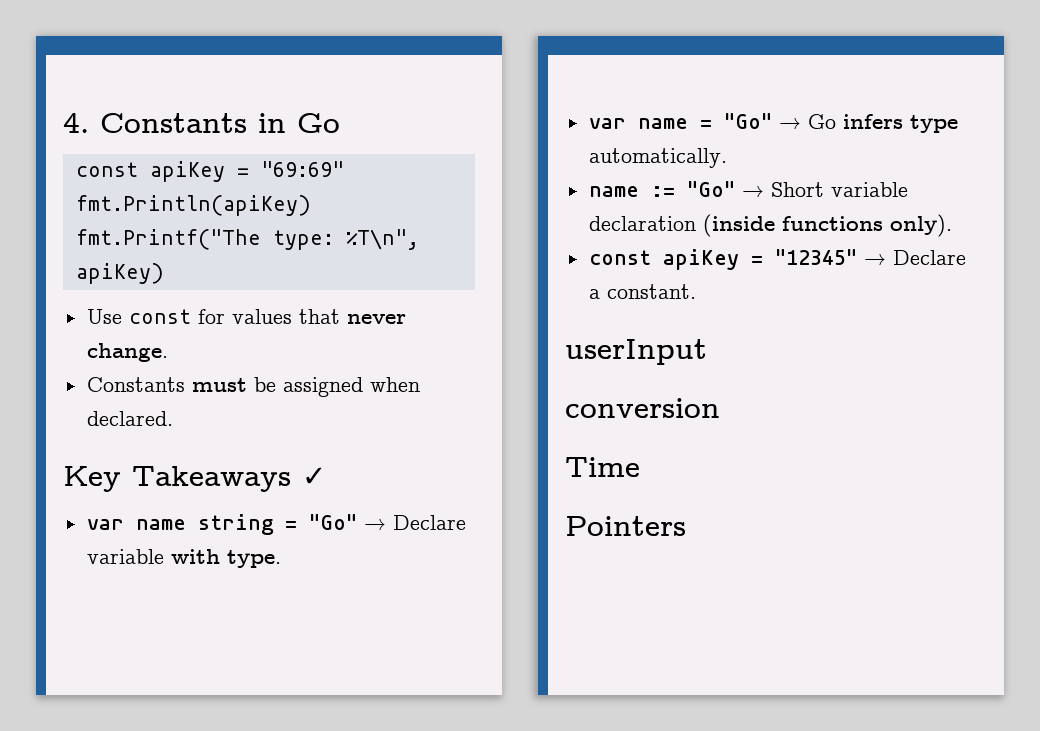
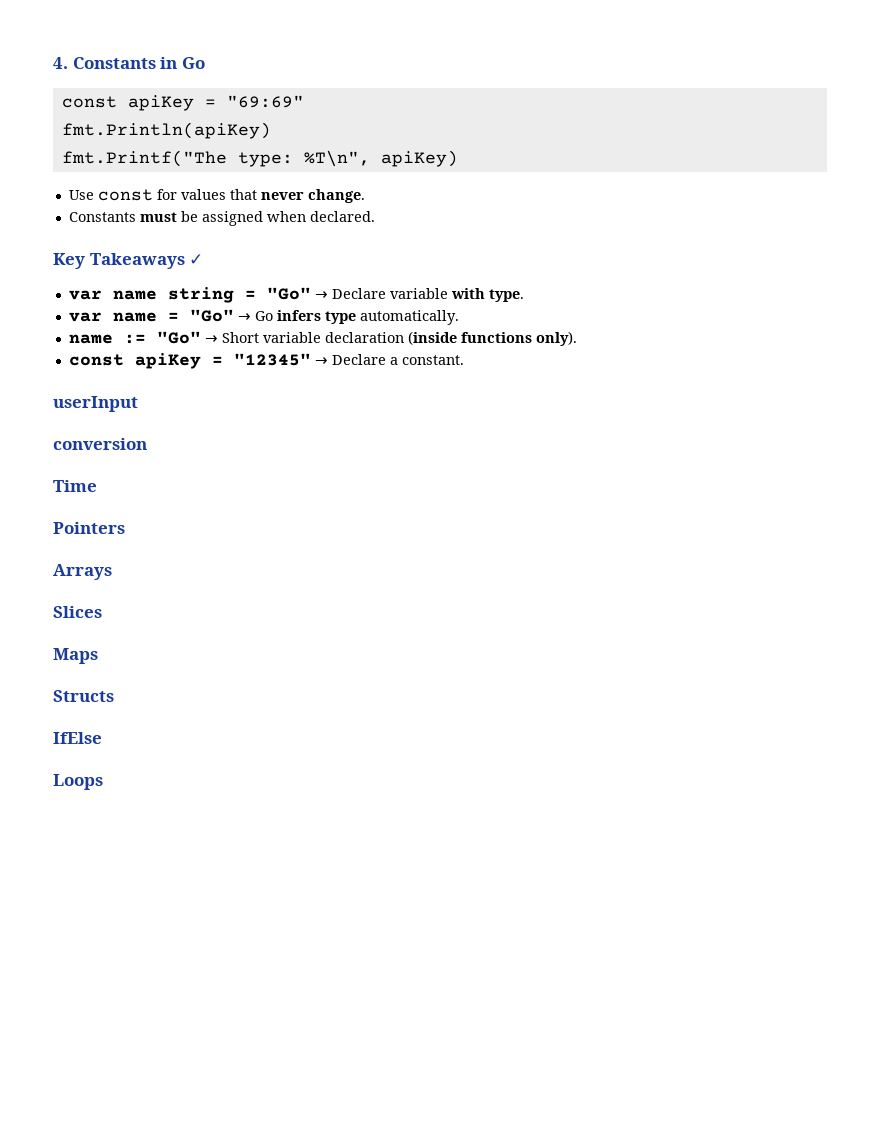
(686, 526) none -> [53,564,112,580] [53,606,102,618] [53,648,98,664] [53,690,114,702] [53,732,102,744] [53,774,103,790] // Arrays // Slices // Maps // Structs // IfElse // Loops

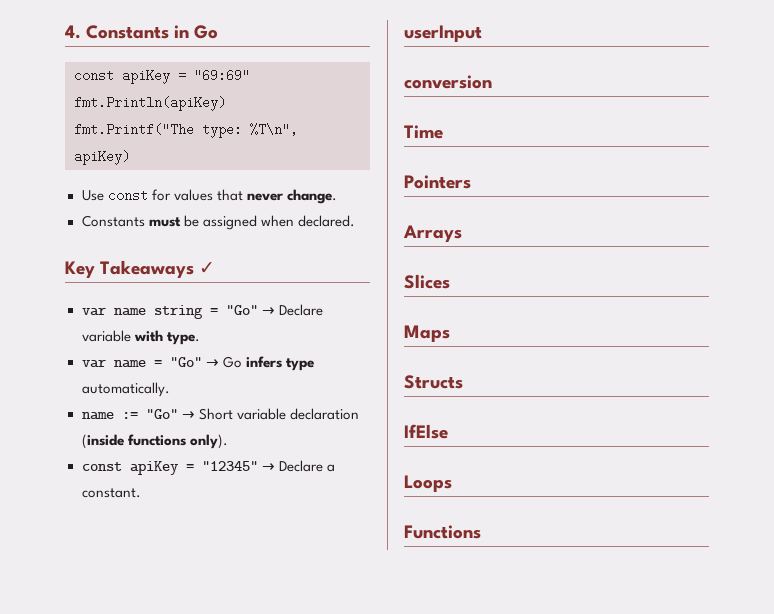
(103, 782) none -> [404,525,481,539] // Functions

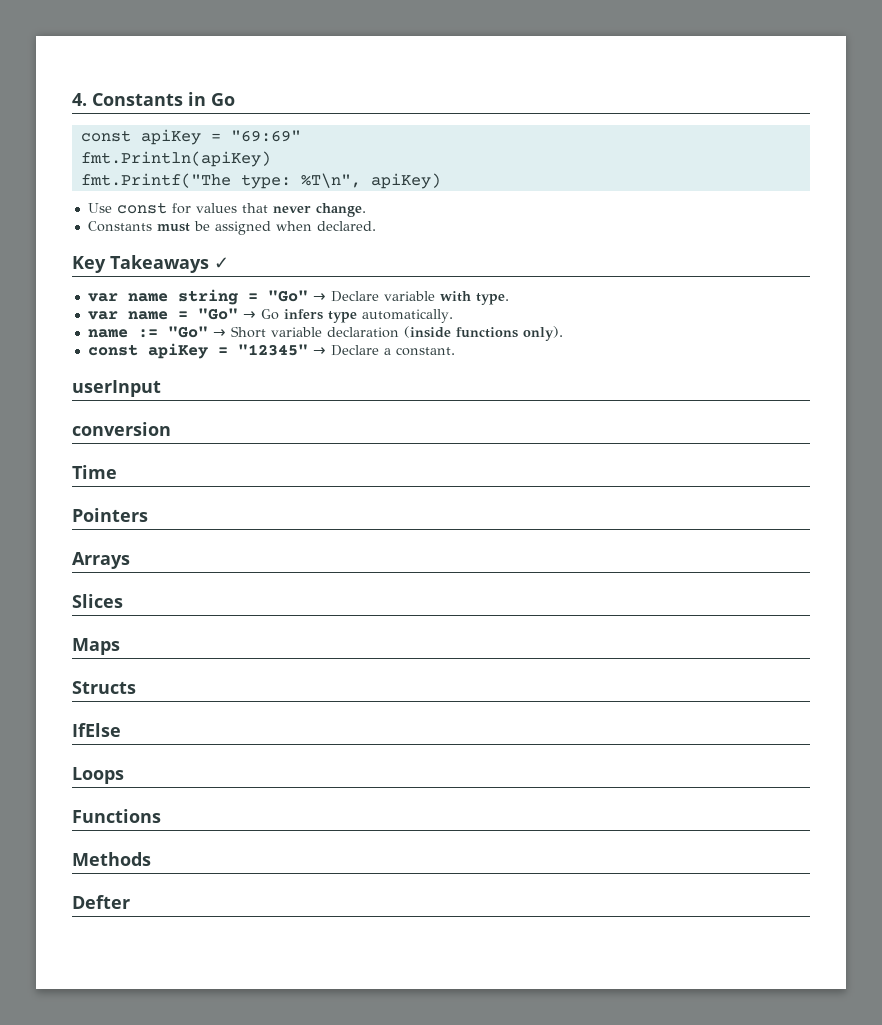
(481, 532) none -> [72,852,151,866] [72,895,130,909] // Methods // Defter

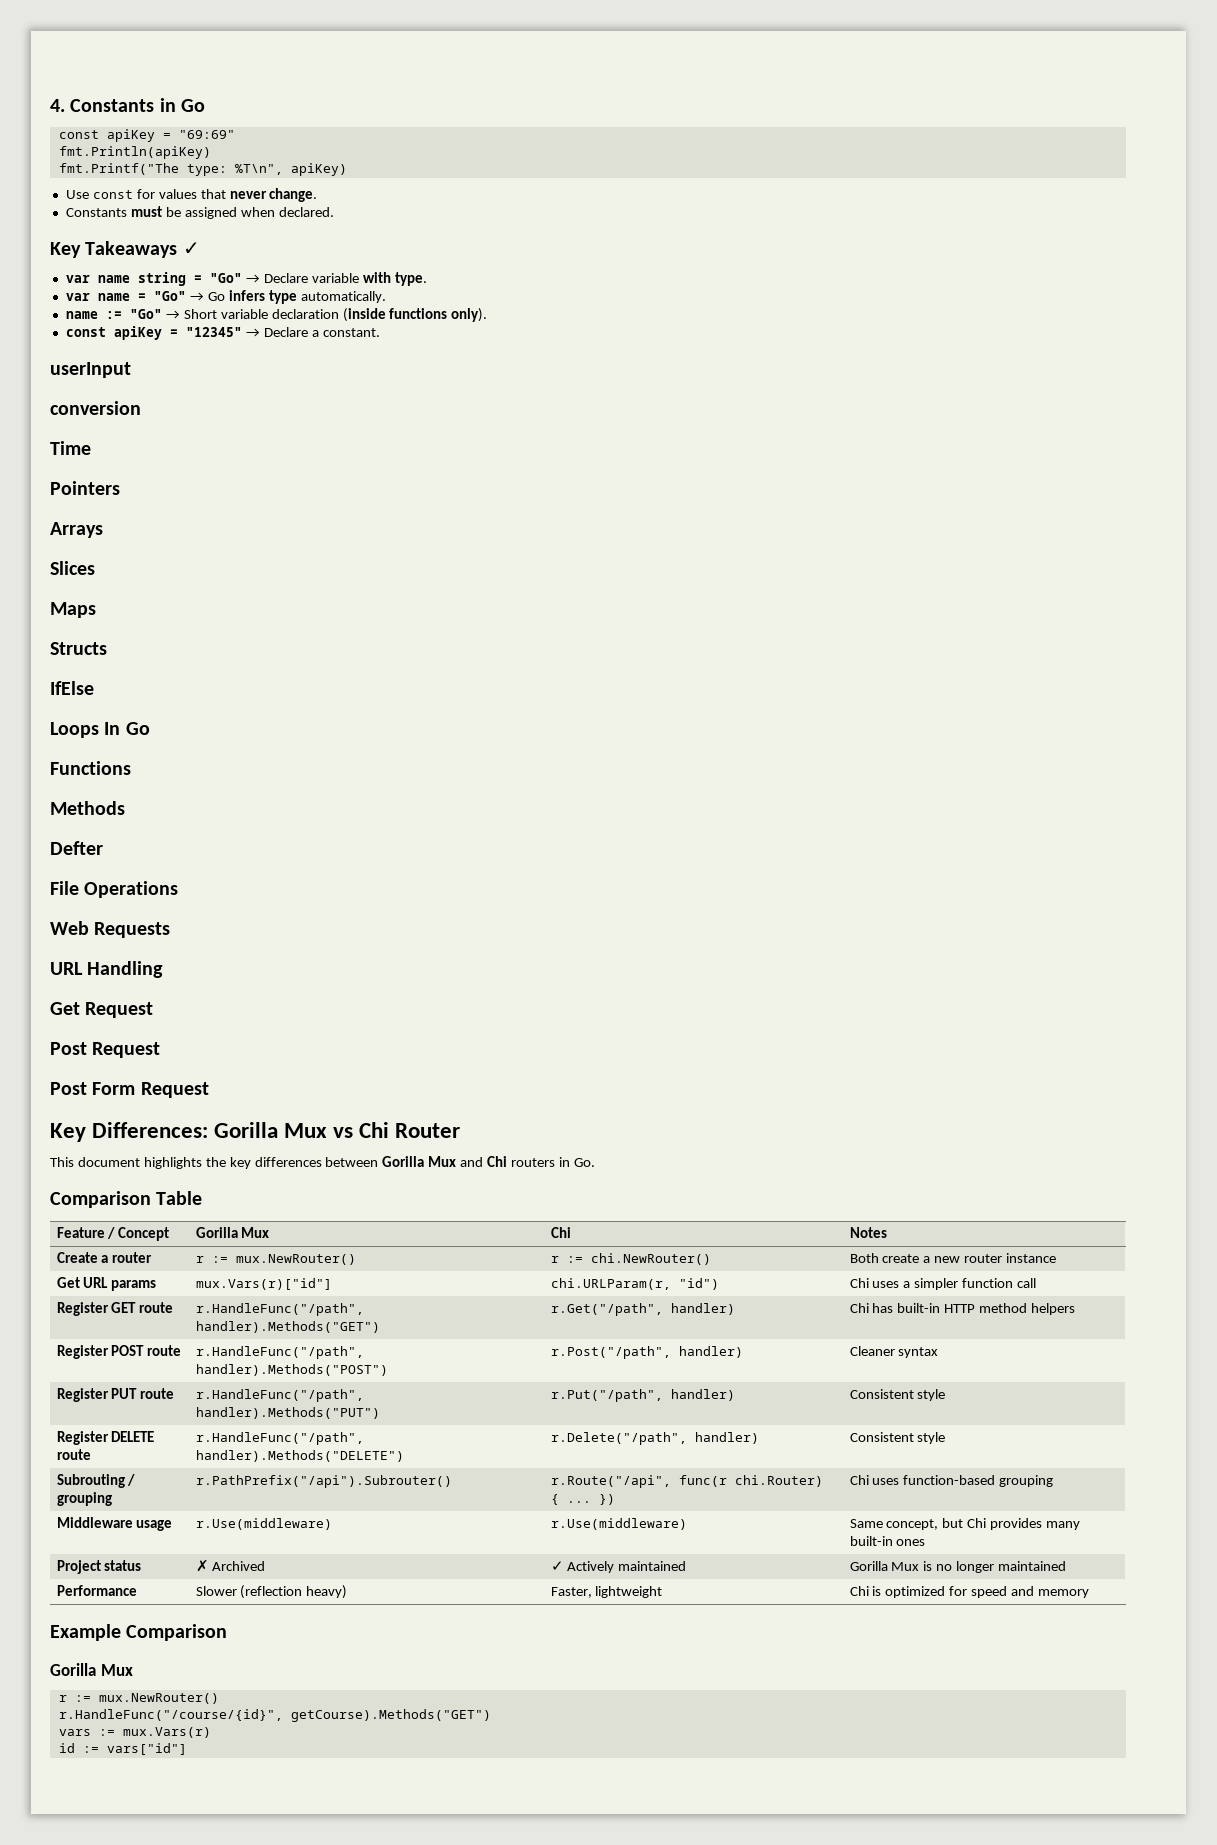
(124, 775) none -> [104,722,150,735] In Go
(130, 902) none -> [50,881,179,898] [50,921,171,938] [50,961,164,978] [50,1002,154,1018] [50,1042,161,1058] [50,1082,209,1098] [50,1122,461,1142] [50,1156,595,1169] [50,1191,203,1208] [56,1227,170,1241] [195,1227,270,1238] [550,1227,571,1238] [849,1227,887,1238] [56,1252,153,1263] [195,1254,356,1265] [550,1253,711,1265] [849,1253,1057,1263] [56,1277,157,1291] [195,1278,332,1290] [550,1278,719,1290] [849,1278,1037,1290] [56,1302,174,1316] [195,1303,364,1316] [195,1321,380,1333] [550,1303,735,1316] [849,1303,1076,1315] [56,1345,182,1359] [195,1346,364,1359] [195,1364,388,1376] [550,1346,743,1359] [849,1346,939,1358] [56,1388,175,1402] [195,1389,364,1402] [195,1407,380,1419] [550,1389,735,1402] [849,1389,946,1401] [56,1431,155,1445] [56,1449,91,1460] [195,1432,364,1445] [195,1450,404,1462] [550,1432,759,1445] [849,1432,946,1444] [56,1474,136,1488] [56,1492,112,1506] [195,1475,452,1488] [550,1475,823,1488] [550,1494,615,1505] [849,1475,1054,1487] [56,1517,173,1531] [195,1518,332,1530] [550,1518,687,1530] [849,1518,1081,1530] [849,1536,926,1546] [56,1560,142,1574] [195,1560,266,1572] [550,1561,687,1573] [849,1561,1067,1573] [56,1585,137,1596] [195,1585,348,1599] [550,1586,663,1598] [849,1586,1090,1598] [50,1624,228,1641] [50,1663,133,1676] [58,1693,219,1704] [58,1709,491,1722] [58,1727,211,1738] [58,1743,187,1755] // File Operations // Web Requests // URL Handling // Get Request // Post Request // Post Form Request // Key Differences: Gorilla Mux vs Chi Router // This document highlights the key differences between Gorilla Mux and Chi routers in Go. // Comparison Table // Feature / Concept | Gorilla Mux | Chi | Notes // Create a router | r := mux.NewRouter() | r := chi.NewRouter() | Both create a new router instance // Get URL params | mux.Vars(r)["id"] | chi.URLParam(r, "id") | Chi uses a simpler function call // Register GET route | r.HandleFunc("/path", handler).Methods("GET") | r.Get("/path", handler) | Chi has built-in HTTP method helpers // Register POST route | r.HandleFunc("/path", handler).Methods("POST") | r.Post("/path", handler) | Cleaner syntax // Register PUT route | r.HandleFunc("/path", handler).Methods("PUT") | r.Put("/path", handler) | Consistent style // Register DELETE route | r.HandleFunc("/path", handler).Methods("DELETE") | r.Delete("/path", handler) | Consistent style // Subrouting / grouping | r.PathPrefix("/api").Subrouter() | r.Route("/api", func(r chi.Router) { ... }) | Chi uses function-based grouping // Middleware usage | r.Use(middleware) | r.Use(middleware) | Same concept, but Chi provides many built-in ones // Project status | ✗ Archived | ✓ Actively maintained | Gorilla Mux is no longer maintained // Performance | Slower (reflection heavy) | Faster, lightweight | Chi is optimized for speed and memory // Example Comparison // Gorilla Mux // r := mux.NewRouter() // r.HandleFunc("/course/{id}", getCourse).Methods("GET") // vars := mux.Vars(r) // id := vars["id"]

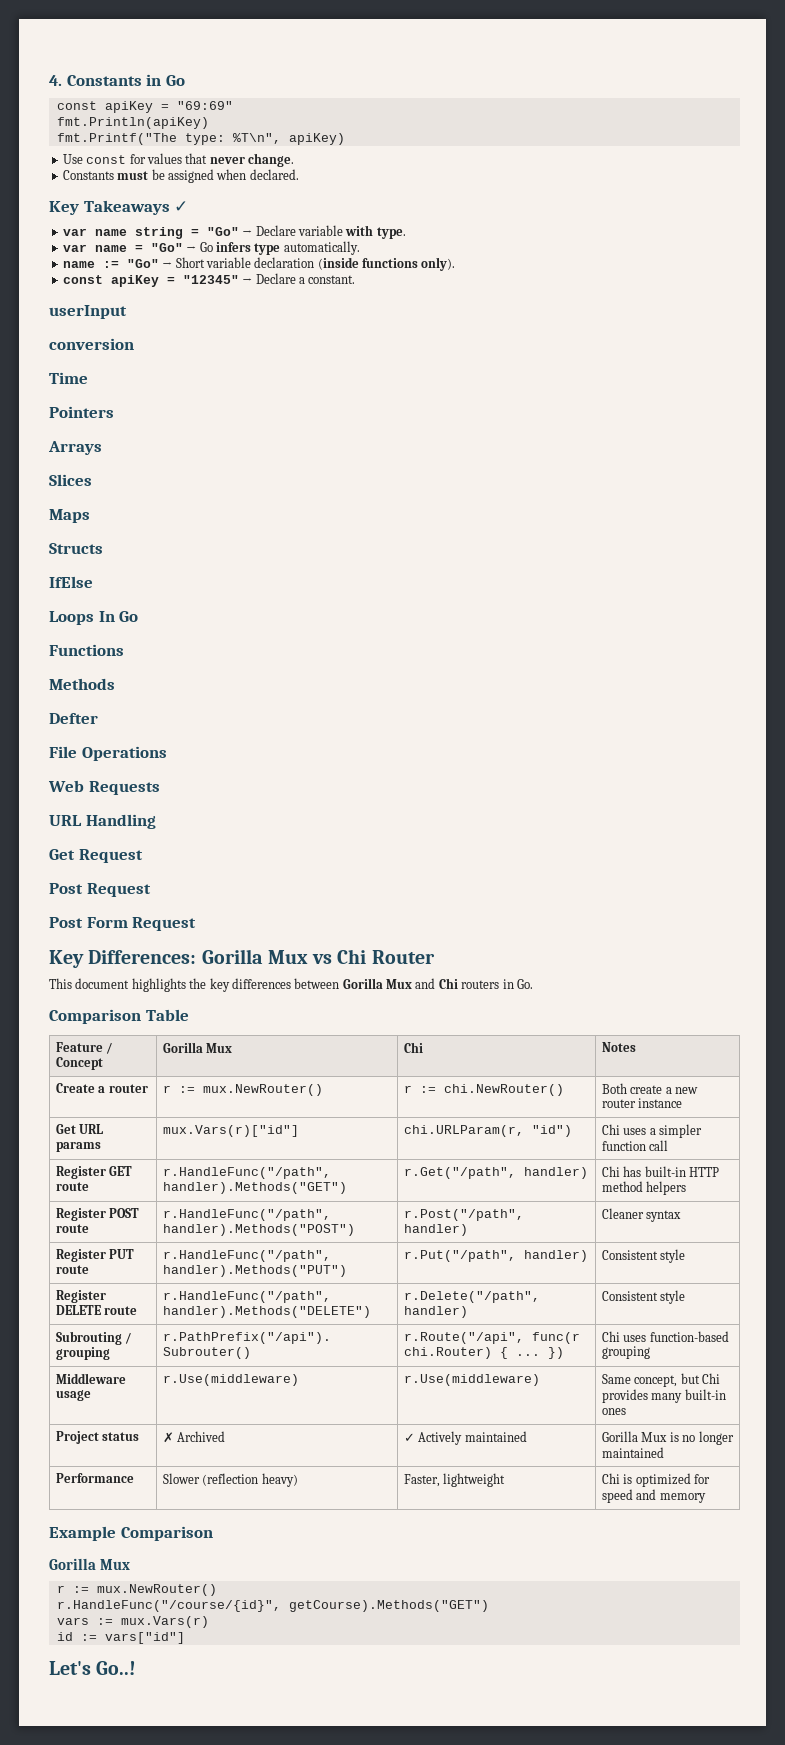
(187, 1749) none -> [49,1661,137,1675] // Let's Go..!

